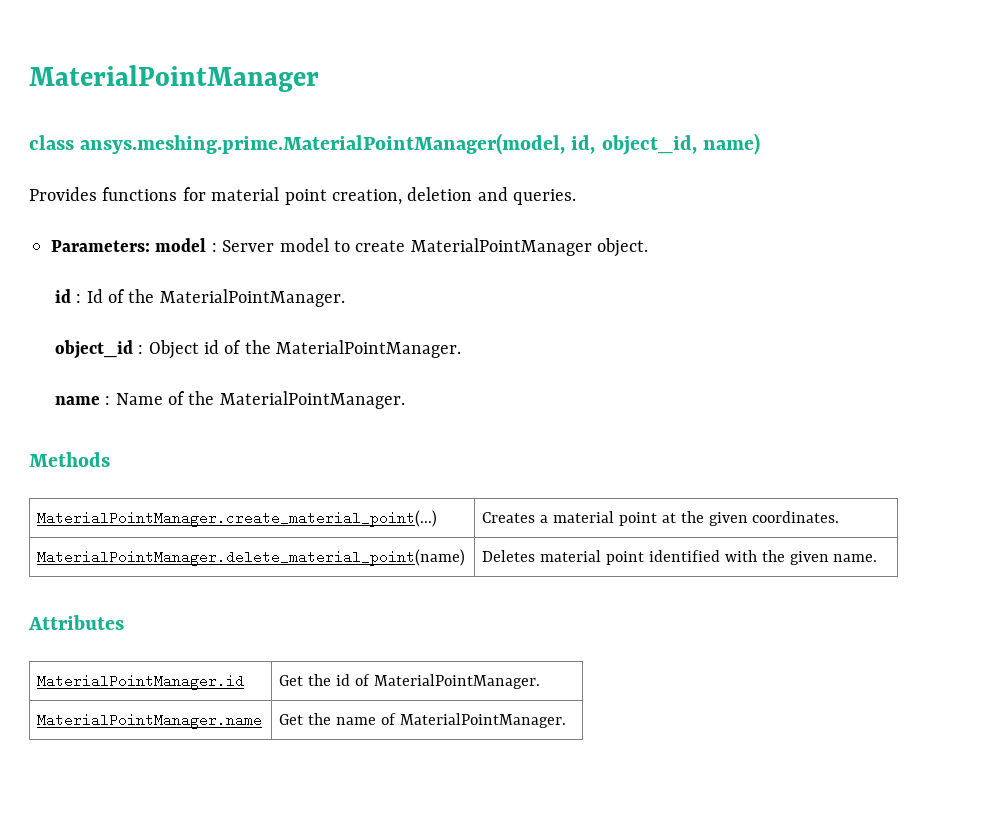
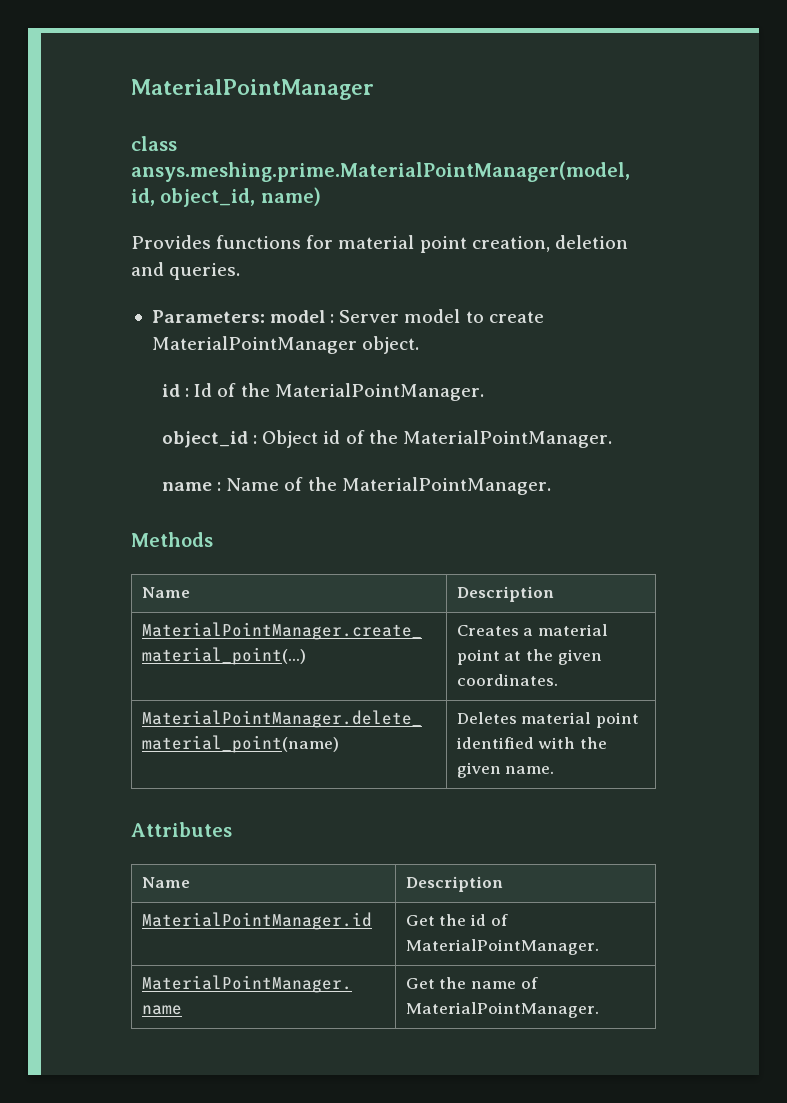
(110, 459) none -> [141,587,190,598] [456,586,554,602] // Name | Description
(124, 622) none -> [141,877,190,888] [405,876,503,892] // Name | Description

